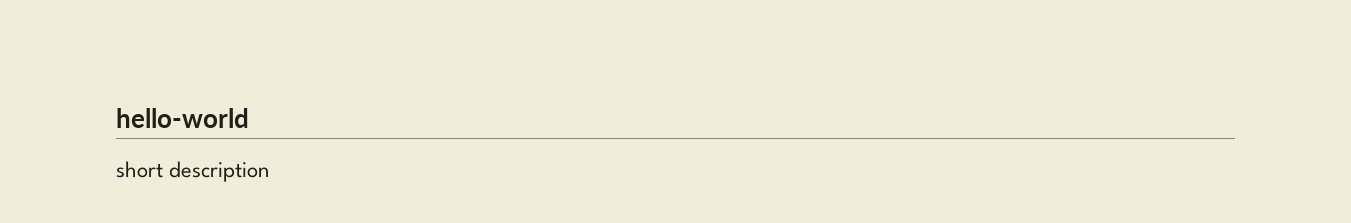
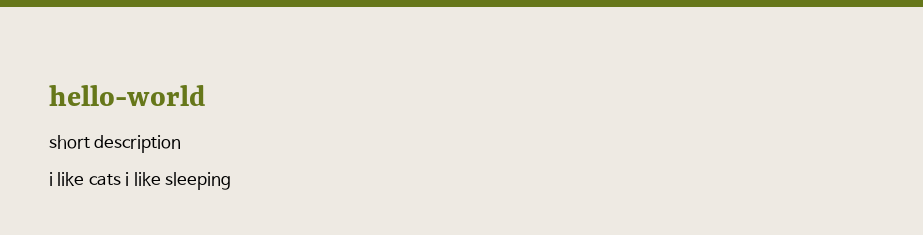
(270, 171) none -> [49,172,232,190] // i like cats i like sleeping

